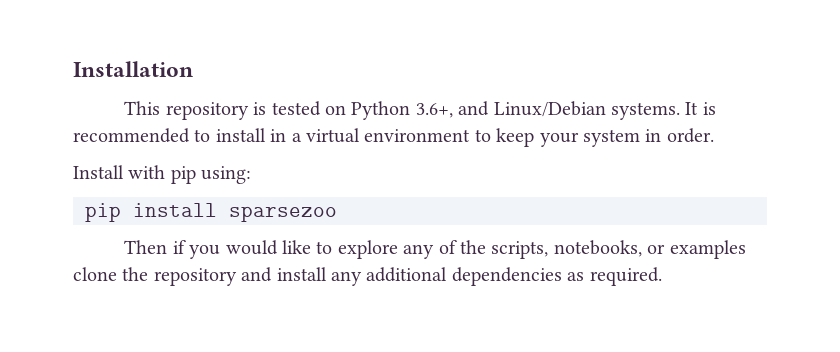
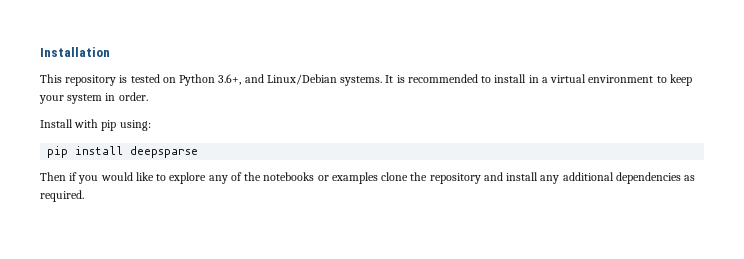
[229,206,337,222] sparsezoo -> [130,146,199,158] deepsparse
[491,240,642,259] scripts, notebooks, -> [263,172,315,181] notebooks

